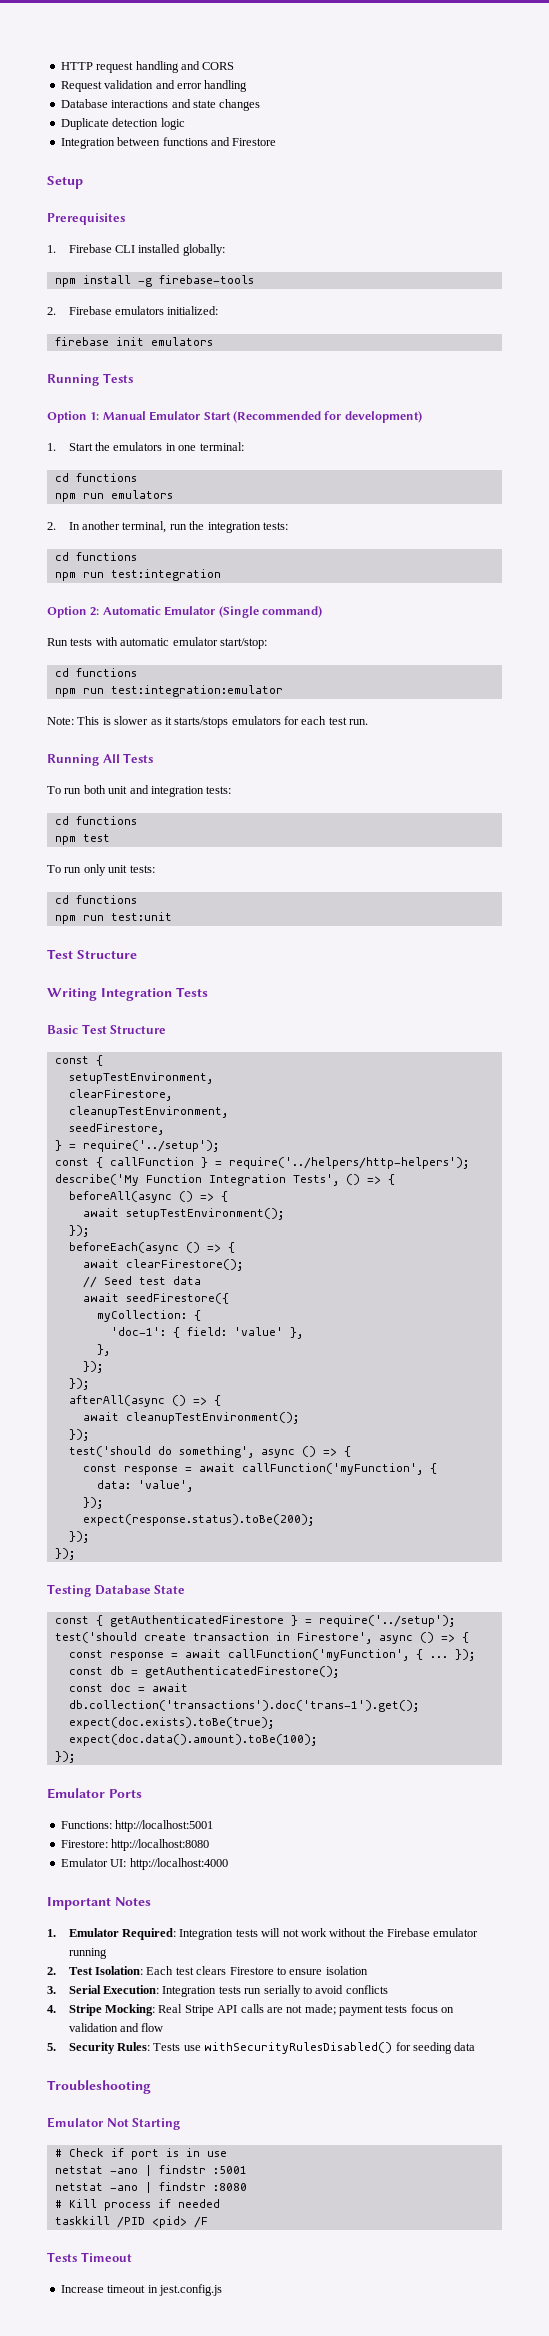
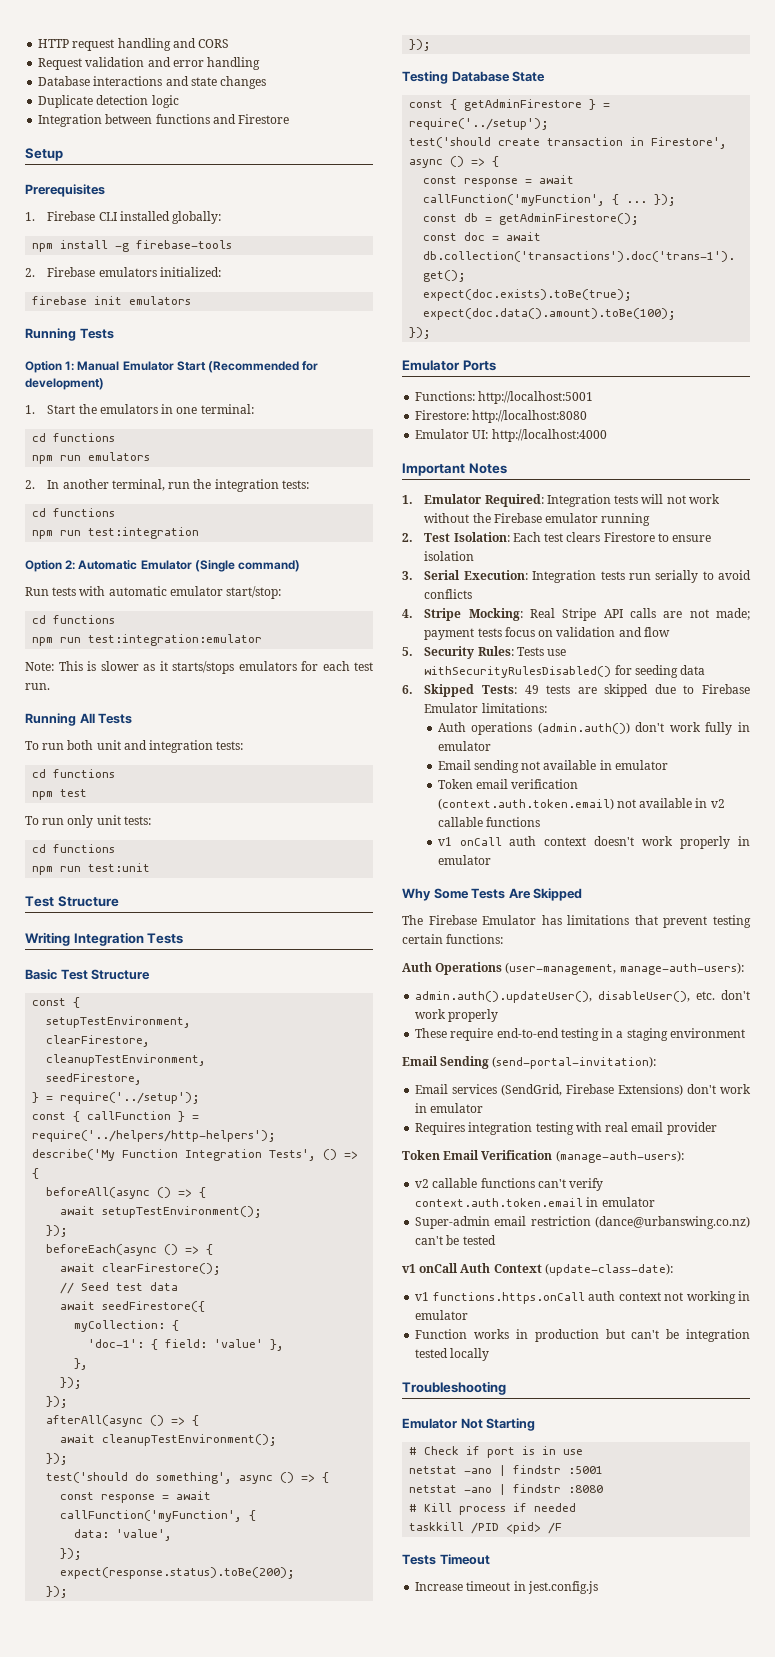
[109,1615,284,1627] getAuthenticatedFirestore -> [464,99,583,111] getAdminFirestore
[144,1666,339,1678] getAuthenticatedFirestore(); -> [499,213,640,225] getAdminFirestore();
(476, 2046) none -> [402,684,750,697] [424,703,547,713] [437,722,750,735] [437,741,491,751] [437,760,668,773] [437,779,579,789] [437,798,725,810] [437,817,540,827] [437,836,750,849] [437,855,491,865] [402,888,583,901] [402,915,751,928] [402,934,504,944] [402,962,744,975] [415,990,750,1003] [415,1009,499,1022] [415,1028,745,1041] [402,1056,657,1069] [415,1084,751,1096] [415,1103,484,1113] [415,1122,717,1135] [402,1150,684,1163] [415,1178,604,1191] [415,1197,655,1207] [415,1216,750,1229] [415,1235,496,1245] [402,1263,673,1276] [415,1291,751,1304] [415,1310,469,1320] [415,1329,750,1342] [415,1348,490,1361] // 6. Skipped Tests: 49 tests are skipped due to Firebase Emulator limitations: // Auth operations (admin.auth()) don't work fully in emulator // Email sending not available in emulator // Token email verification (context.auth.token.email) not available in v2 callable functions // v1 onCall auth context doesn't work properly in emulator // Why Some Tests Are Skipped // The Firebase Emulator has limitations that prevent testing certain functions: // Auth Operations (user-management, manage-auth-users): // admin.auth().updateUser(), disableUser(), etc. don't work properly // These require end-to-end testing in a staging environment // Email Sending (send-portal-invitation): // Email services (SendGrid, Firebase Extensions) don't work in emulator // Requires integration testing with real email provider // Token Email Verification (manage-auth-users): // v2 callable functions can't verify context.auth.token.email in emulator // Super-admin email restriction (dance@urbanswing.co.nz) can't be tested // v1 onCall Auth Context (update-class-date): // v1 functions.https.onCall auth context not working in emulator // Function works in production but can't be integration tested locally

